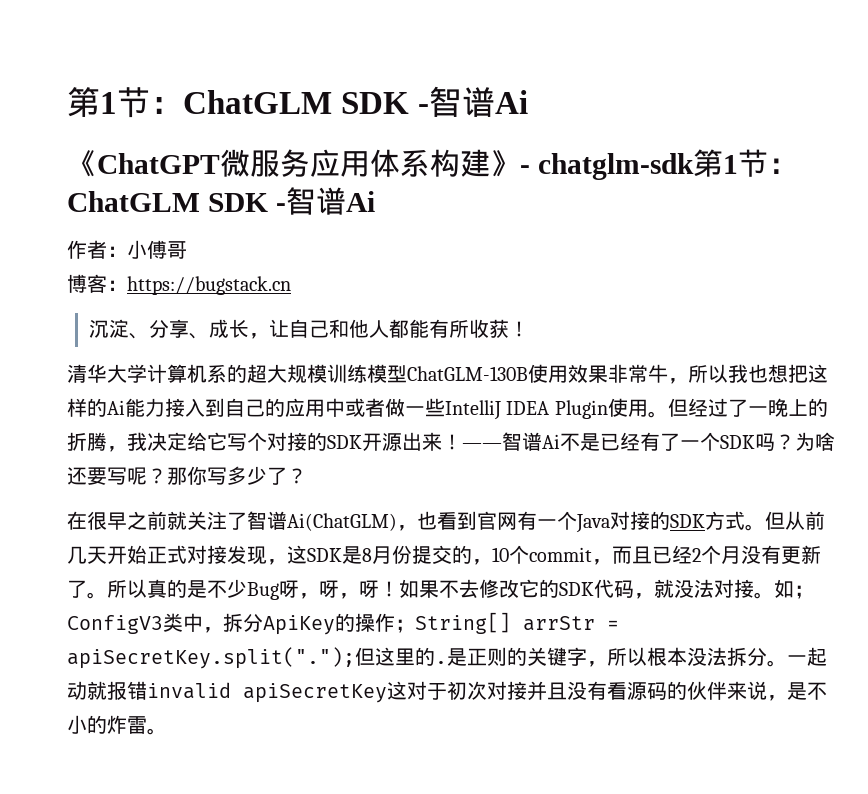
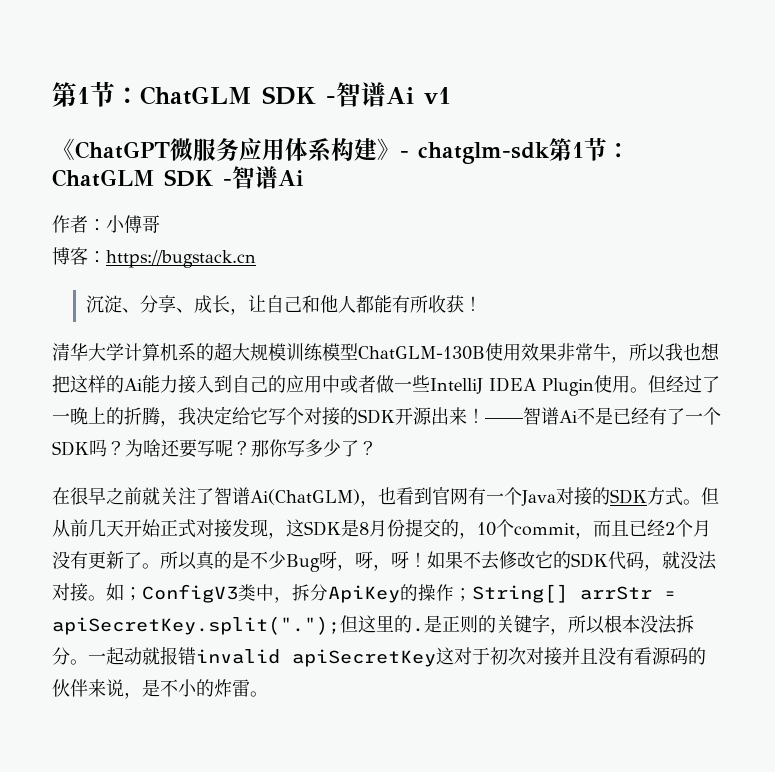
[67,86,528,118] 第1节：ChatGLM SDK -智谱Ai -> [52,81,451,107] 第1节：ChatGLM SDK -智谱Ai v1

